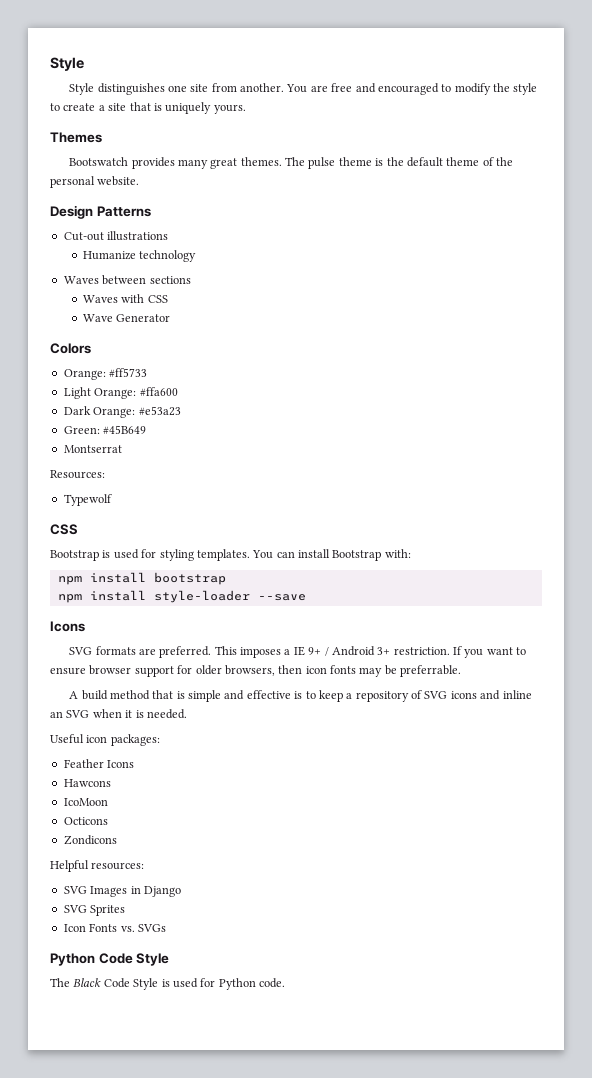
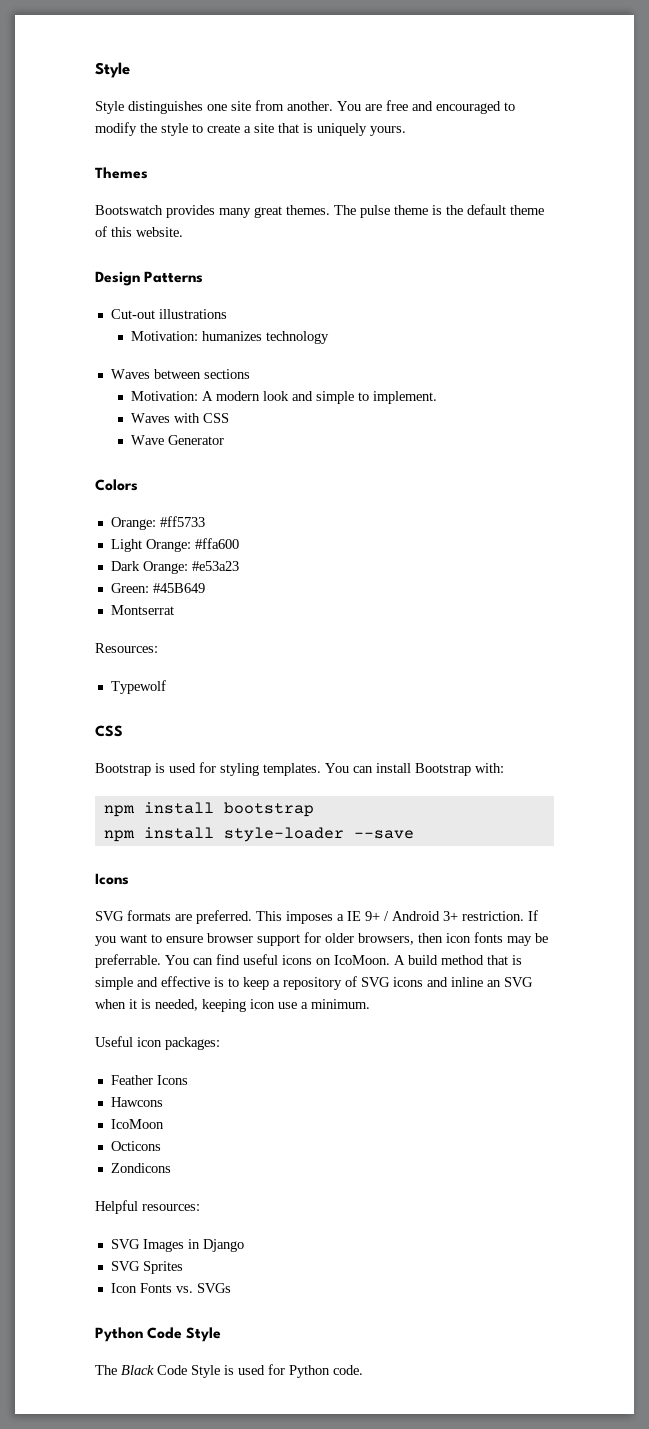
[496,157,514,166] [50,176,95,188] the personal -> [111,227,132,237] this
[82,251,136,260] Humanize -> [130,331,262,341] Motivation: humanizes
(191, 280) none -> [130,391,437,404] // Motivation: A modern look and simple to implement.
(462, 671) // -> [165,954,390,965] You can find useful icons on IcoMoon.
[146,709,187,719] needed. -> [155,999,370,1012] needed, keeping icon use a minimum.

